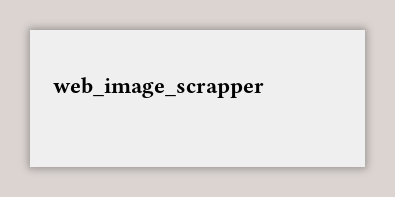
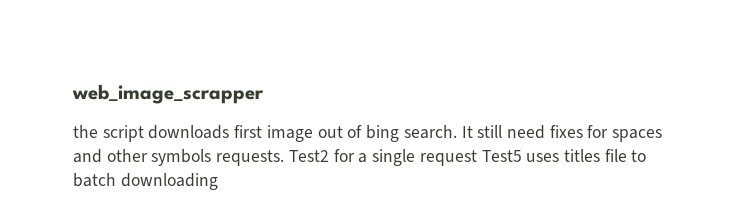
(264, 87) none -> [73,125,663,142] [73,149,647,166] [73,173,218,190] // the script downloads first image out of bing search. It still need fixes for spaces and other symbols requests. Test2 for a single request Test5 uses titles file to batch downloading

